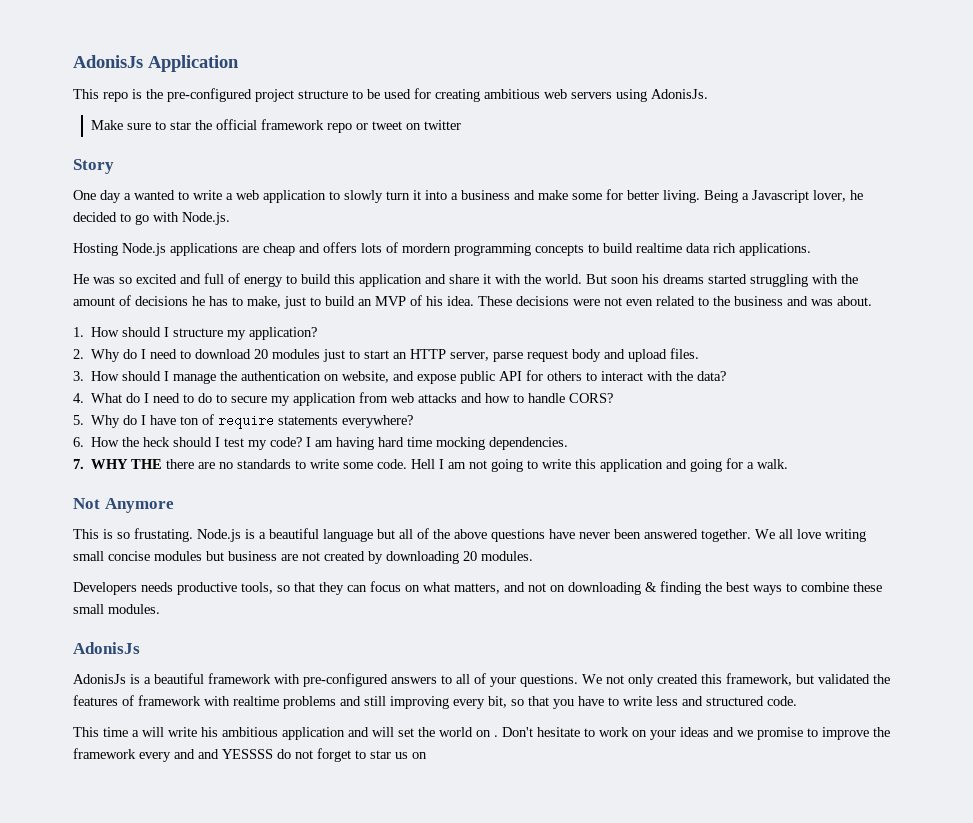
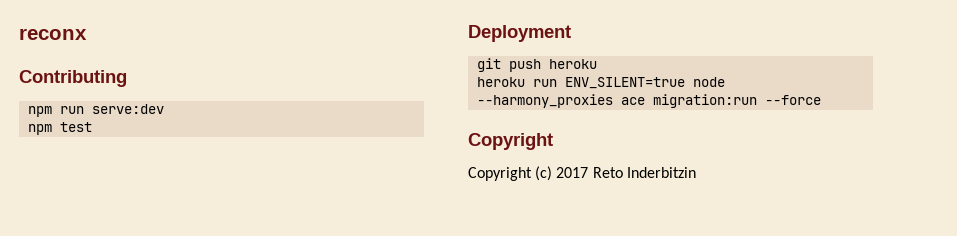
[73,55,239,72] [73,88,708,102] [91,119,462,133] [73,159,114,174] [73,189,863,203] [73,212,230,225] [73,242,811,256] [73,273,858,287] [73,295,872,309] [73,327,318,340] [73,348,700,362] [73,370,727,384] [73,392,614,406] [73,414,414,429] [73,437,569,450] [73,458,789,472] [73,498,174,513] [73,528,866,542] [73,551,533,564] [73,581,882,595] [73,604,160,614] [73,642,140,654] [73,673,890,687] [73,695,797,709] [73,727,890,740] [73,748,427,762] AdonisJs Application // This repo is the pre-configured project structure to be used for creating ambitious web servers using AdonisJs. // Make sure to star the official framework repo or tweet on twitter // Story // One day a wanted to write a web application to slowly turn it into a business and make some for better living. Being a Javascript lover, he decided to go with Node.js. // Hosting Node.js applications are cheap and offers lots of mordern programming concepts to build realtime data rich applications. // He was so excited and full of energy to build this application and share it with the world. But soon his dreams started struggling with the amount of decisions he has to make, just to build an MVP of his idea. These decisions were not even related to the business and was about. // 1. How should I structure my application? // 2. Why do I need to download 20 modules just to start an HTTP server, parse request body and upload files. // 3. How should I manage the authentication on website, and expose public API for others to interact with the data? // 4. What do I need to do to secure my application from web attacks and how to handle CORS? // 5. Why do I have ton of require statements everywhere? // 6. How the heck should I test my code? I am having hard time mocking dependencies. // 7. WHY THE there are no standards to write some code. Hell I am not going to write this application and going for a walk. // Not Anymore // This is so frustating. Node.js is a beautiful language but all of the above questions have never been answered together. We all love writing small concise modules but business are not created by downloading 20 modules. // Developers needs productive tools, so that they can focus on what matters, and not on downloading & finding the best ways to combine these small modules. // AdonisJs // AdonisJs is a beautiful framework with pre-configured answers to all of your questions. We not only created this framework, but validated the features of framework with realtime problems and still improving every bit, so that you have to write less and structured code. // This time a will write his ambitious application and will set the world on . Don't hesitate to work on your ideas and we promise to improve the framework every and and YESSSS do not forget to star us on -> [19,28,87,40] [19,70,127,87] [28,104,165,117] [28,122,93,135] [468,25,571,42] [477,58,598,72] [477,77,726,89] [477,94,822,108] [468,133,553,150] [468,166,696,181] reconx // Contributing // npm run serve:dev // npm test // Deployment // git push heroku // heroku run ENV_SILENT=true node --harmony_proxies ace migration:run --force // Copyright // Copyright (c) 2017 Reto Inderbitzin

